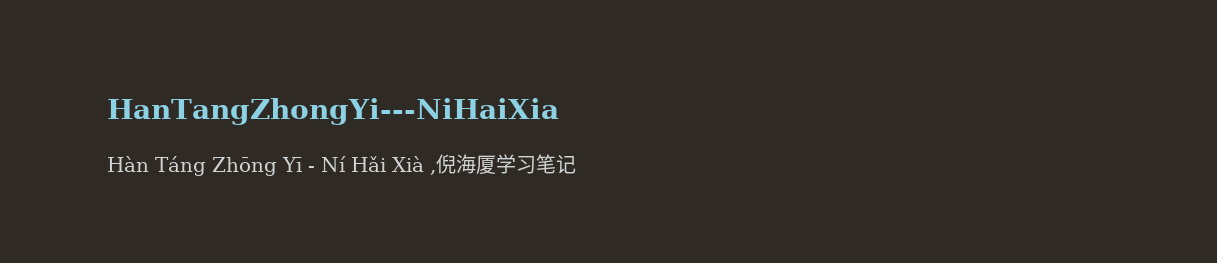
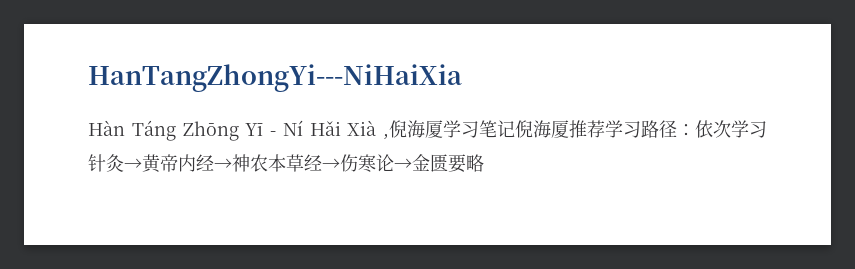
(576, 164) none -> [515,120,767,138] [88,154,484,173] 倪海厦推荐学习路径：依次学习针灸→黄帝内经→神农本草经→伤寒论→金匮要略

